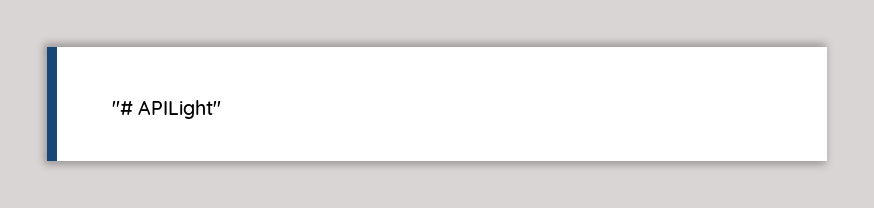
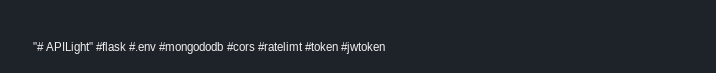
(222, 109) none -> [96,42,385,54] #flask #.env #mongododb #cors #ratelimt #token #jwtoken

